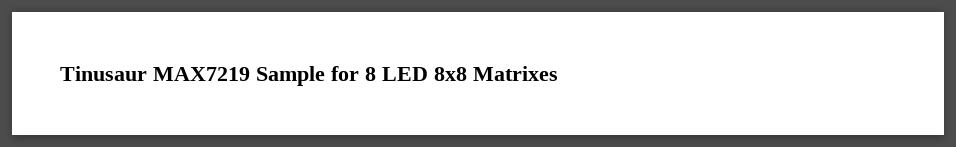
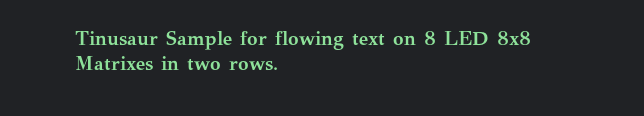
[153,67,250,81] MAX7219 -> (158, 38) none
(359, 73) none -> [275,31,416,50] flowing text on
(558, 73) none -> [161,56,278,71] in two rows.

